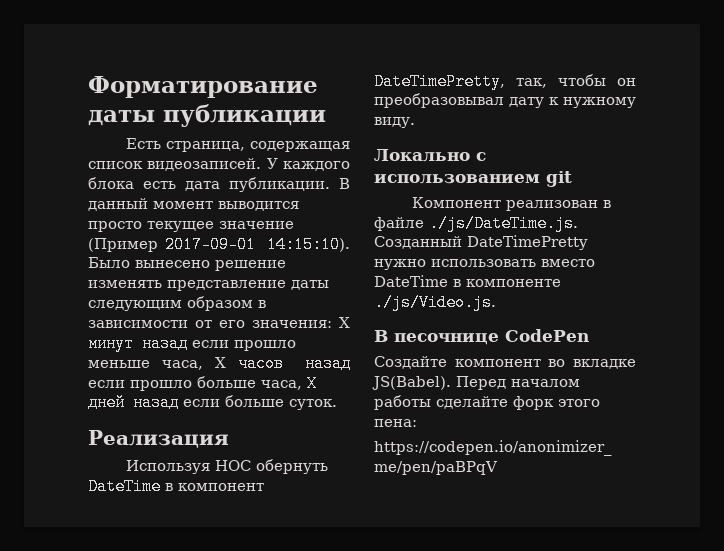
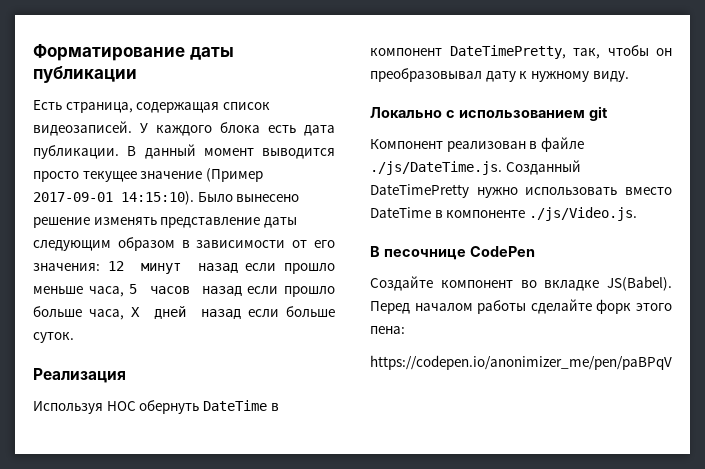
[339,317,350,328] X -> [107,261,124,271] 12
[215,357,227,368] X -> [129,284,138,294] 5

